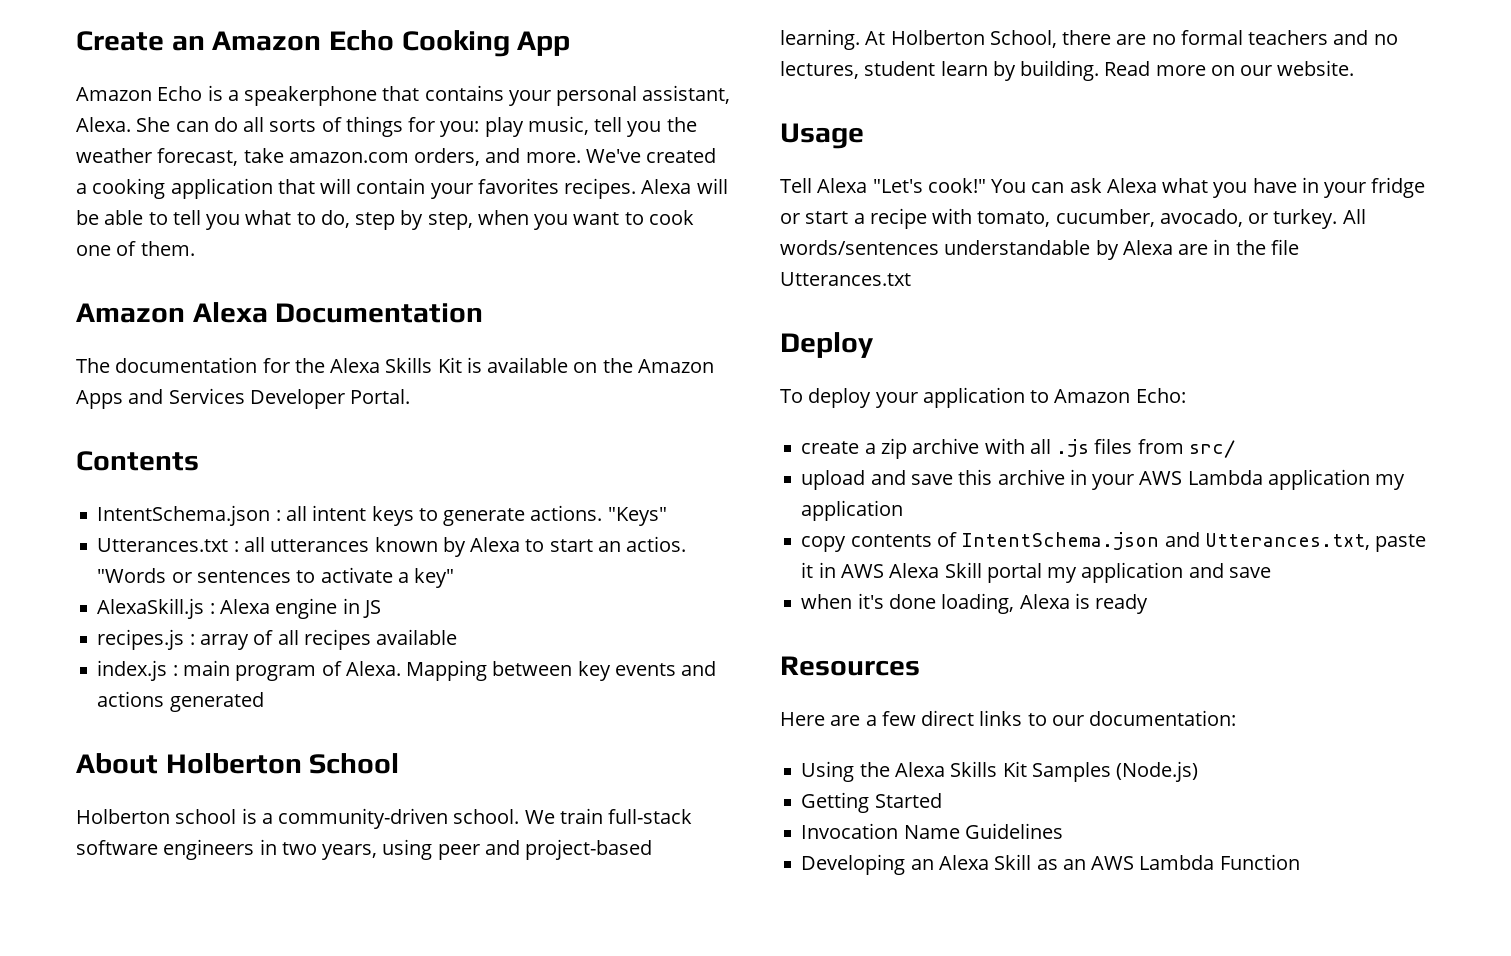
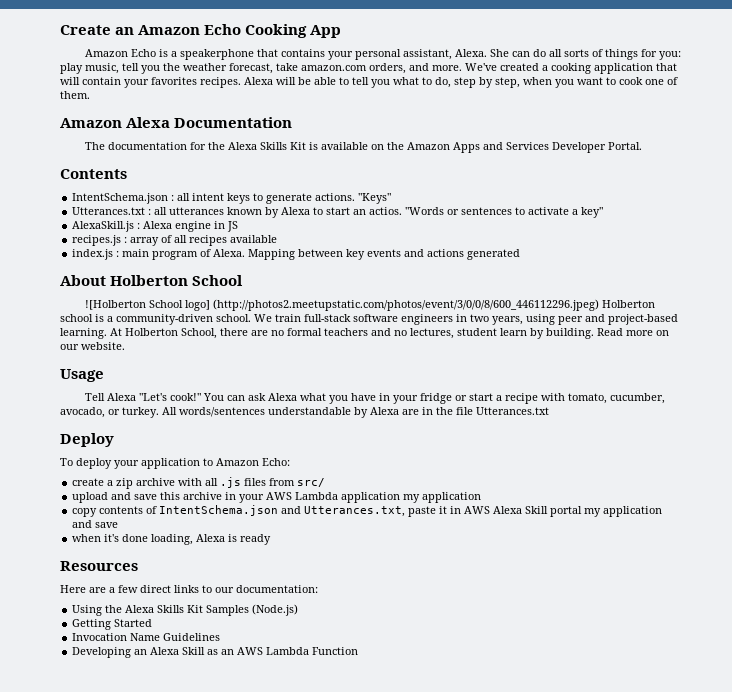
(400, 763) none -> [84,299,599,311] ![Holberton School logo] (http://photos2.meetupstatic.com/photos/event/3/0/0/8/600_446112296.jpeg)

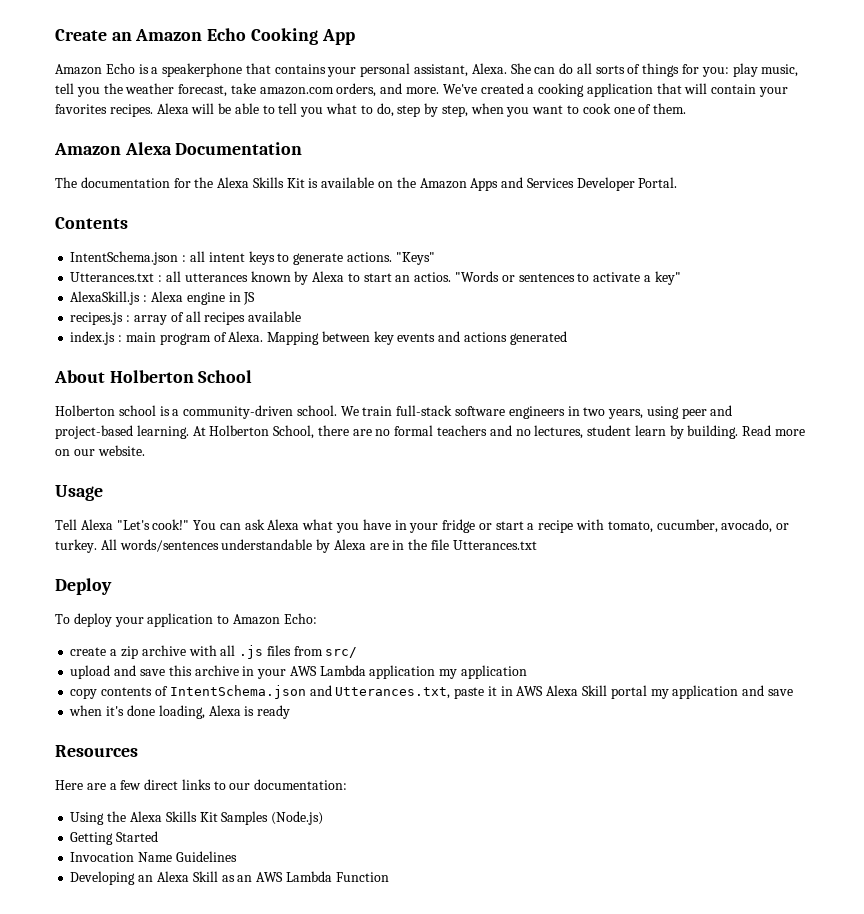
[84,299,599,311] ![Holberton School logo] (http://photos2.meetupstatic.com/photos/event/3/0/0/8/600_446112296.jpeg) -> (253, 376) none

